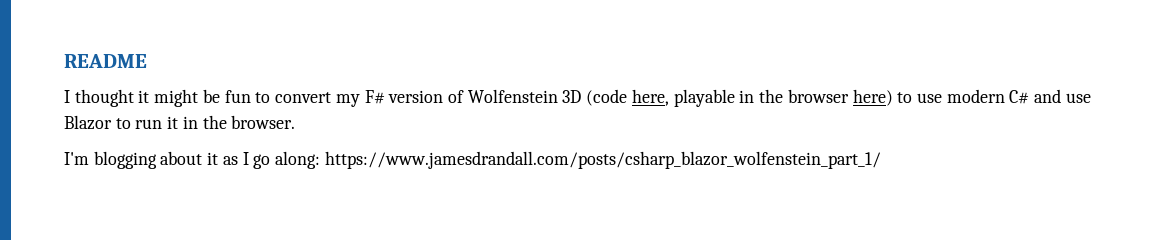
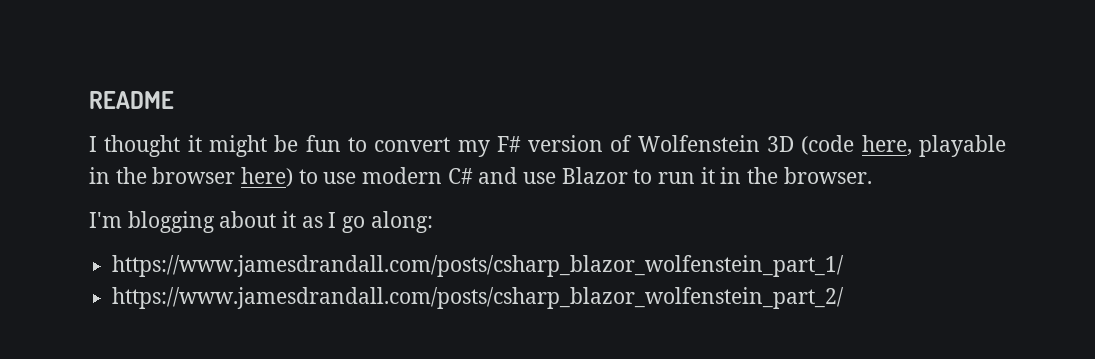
(321, 160) none -> (433, 222) //
(881, 160) none -> [112,287,845,309] // https://www.jamesdrandall.com/posts/csharp_blazor_wolfenstein_part_2/

